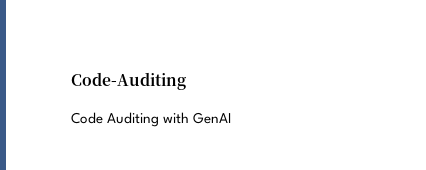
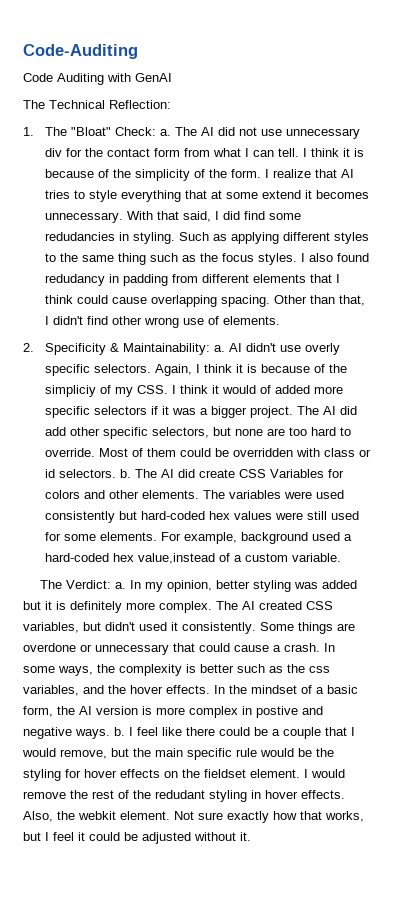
(232, 118) none -> [23,100,171,109] [23,127,360,139] [44,148,364,157] [44,169,354,181] [44,190,369,202] [44,211,301,223] [44,232,369,244] [44,253,369,265] [44,274,340,286] [44,295,365,307] [44,316,280,328] [23,343,340,355] [44,364,347,376] [44,385,343,397] [44,406,357,418] [44,427,351,439] [44,448,371,457] [44,469,344,478] [44,490,344,499] [44,511,359,523] [44,532,352,544] [44,553,341,564] [40,580,358,592] [23,601,333,613] [23,622,355,634] [23,643,335,655] [23,664,330,676] [23,685,358,696] [23,706,323,718] [23,727,355,739] [22,748,334,760] [23,769,345,781] [23,790,345,802] [23,811,364,823] [23,832,251,844] // The Technical Reflection: // 1. The "Bloat" Check: a. The AI did not use unnecessary div for the contact form from what I can tell. I think it is because of the simplicity of the form. I realize that AI tries to style everything that at some extend it becomes unnecessary. With that said, I did find some redudancies in styling. Such as applying different styles to the same thing such as the focus styles. I also found redudancy in padding from different elements that I think could cause overlapping spacing. Other than that, I didn't find other wrong use of elements. // 2. Specificity & Maintainability: a. AI didn't use overly specific selectors. Again, I think it is because of the simpliciy of my CSS. I think it would of added more specific selectors if it was a bigger project. The AI did add other specific selectors, but none are too hard to override. Most of them could be overridden with class or id selectors. b. The AI did create CSS Variables for colors and other elements. The variables were used consistently but hard-coded hex values were still used for some elements. For example, background used a hard-coded hex value,instead of a custom variable. // The Verdict: a. In my opinion, better styling was added but it is definitely more complex. The AI created CSS variables, but didn't used it consistently. Some things are overdone or unnecessary that could cause a crash. In some ways, the complexity is better such as the css variables, and the hover effects. In the mindset of a basic form, the AI version is more complex in postive and negative ways. b. I feel like there could be a couple that I would remove, but the main specific rule would be the styling for hover effects on the fieldset element. I would remove the rest of the redudant styling in hover effects. Also, the webkit element. Not sure exactly how that works, but I feel it could be adjusted without it.

